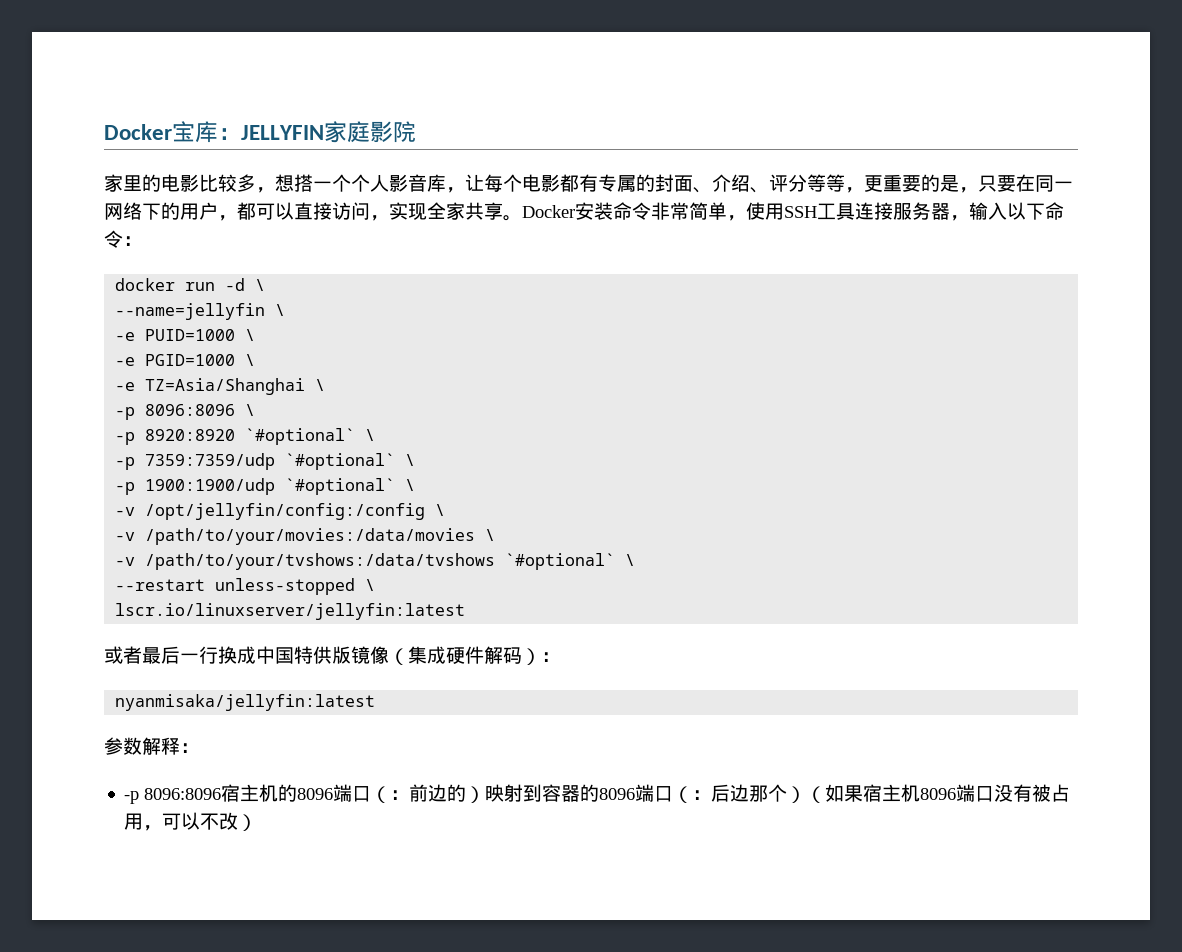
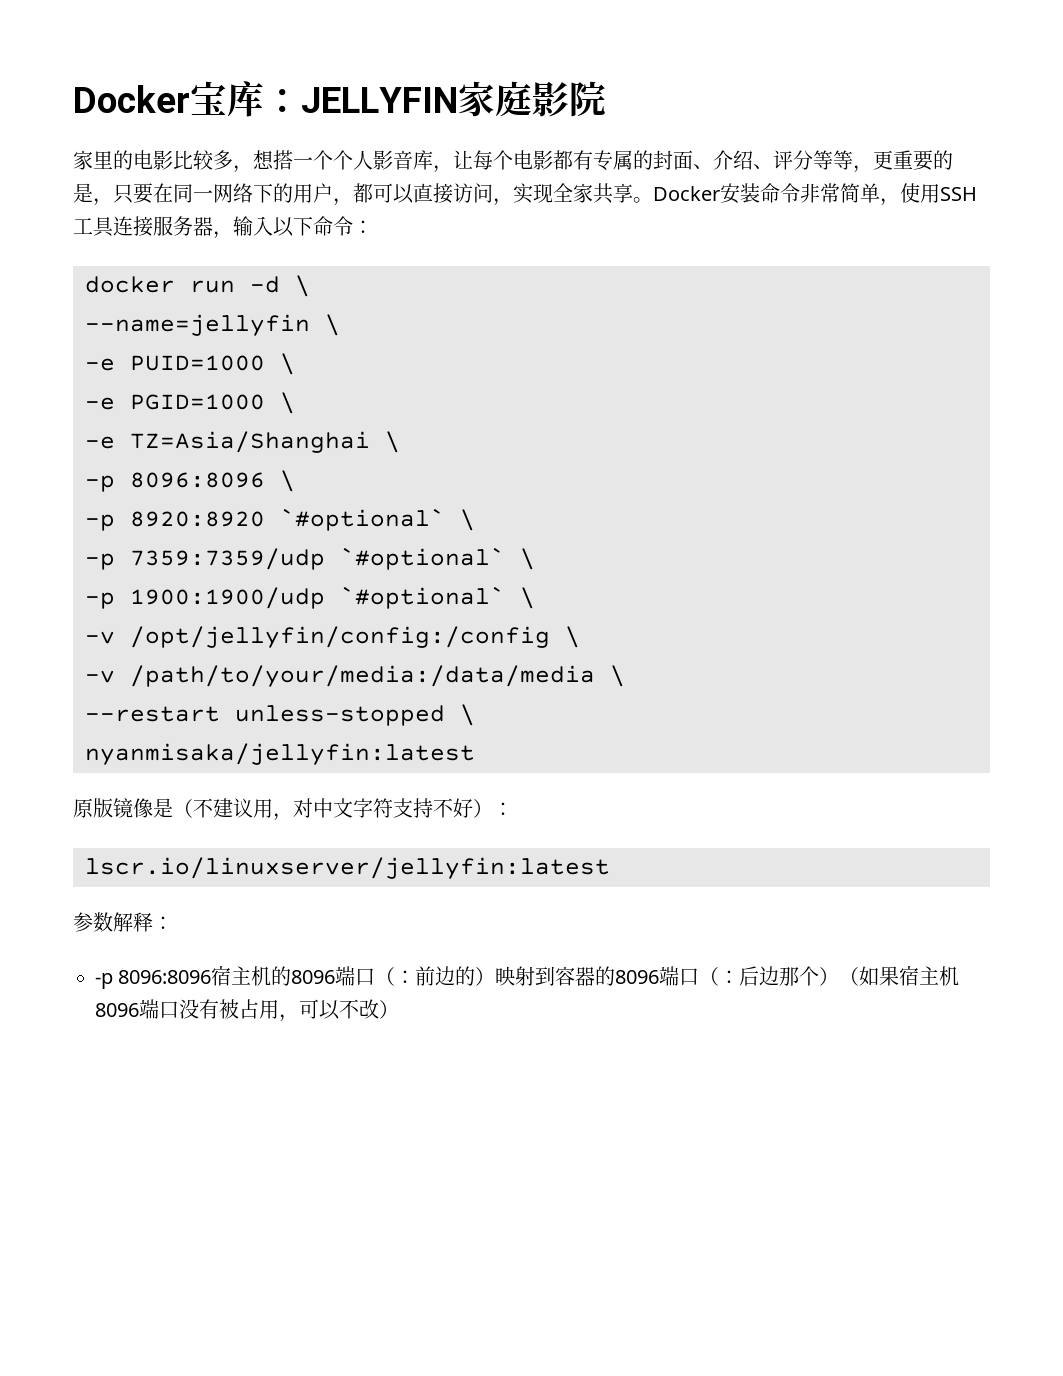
[145,528,496,545] [115,553,616,570] /path/to/your/movies:/data/movies \ // -v /path/to/your/tvshows:/data/tvshows `#optional` -> [130,665,595,687] /path/to/your/media:/data/media
[115,603,466,620] [104,646,522,665] lscr.io/linuxserver/jellyfin:latest // 或者最后一行换成中国特供版镜像（集成硬件解码 -> [85,743,475,765] [73,798,473,821] nyanmisaka/jellyfin:latest // 原版镜像是（不建议用，对中文字符支持不好
[115,694,376,711] nyanmisaka/jellyfin:latest -> [85,857,610,879] lscr.io/linuxserver/jellyfin:latest

